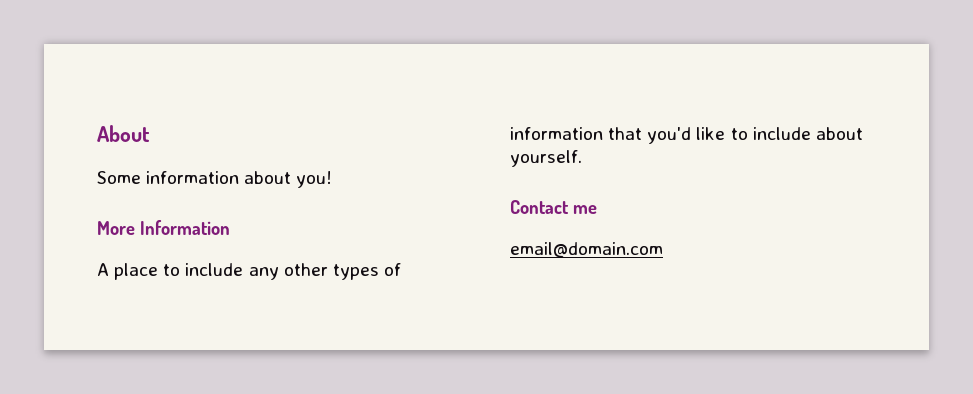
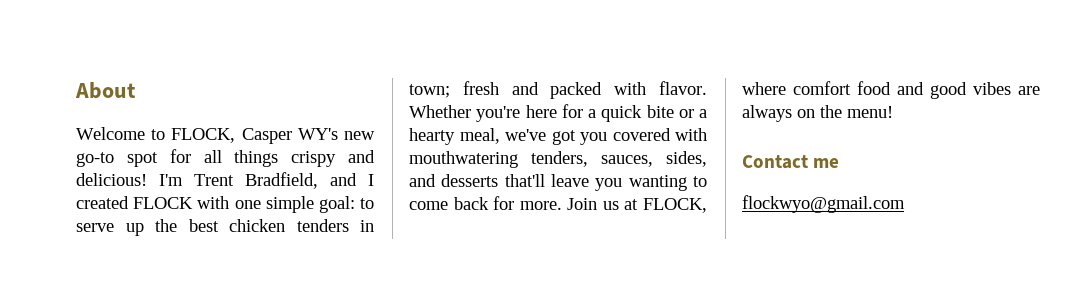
[97,171,333,188] [97,220,230,235] [97,263,401,280] [510,127,863,144] [510,150,582,167] Some information about you! // More Information // A place to include any other types of information that you'd like to include about yourself. -> [76,127,375,144] [76,149,375,167] [76,172,374,189] [76,196,374,213] [76,219,374,236] [409,81,707,99] [409,104,707,122] [409,128,707,145] [409,151,707,168] [409,174,707,191] [409,196,707,213] [742,81,1040,99] [742,105,893,122] Welcome to FLOCK, Casper WY's new go-to spot for all things crispy and delicious! I'm Trent Bradfield, and I created FLOCK with one simple goal: to serve up the best chicken tenders in town; fresh and packed with flavor. Whether you're here for a quick bite or a hearty meal, we've got you covered with mouthwatering tenders, sauces, sides, and desserts that'll leave you wanting to come back for more. Join us at FLOCK, where comfort food and good vibes are always on the menu!
[510,242,663,258] email@domain.com -> [742,195,905,213] flockwyo@gmail.com

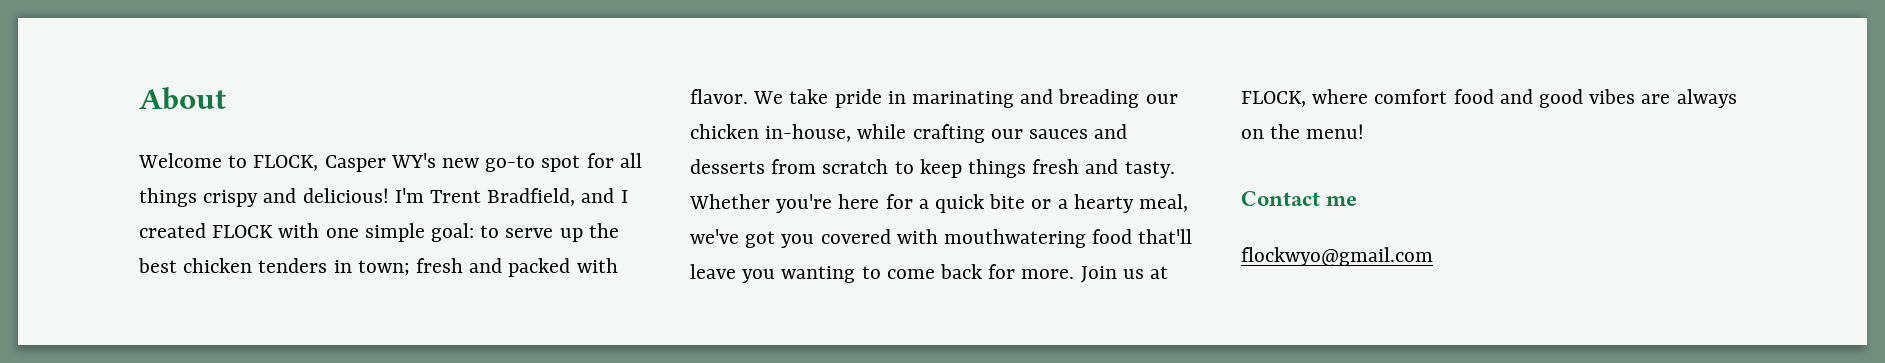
(707, 88) none -> [753,89,1178,108] [690,124,1128,143] [690,159,1175,178] We take pride in marinating and breading our chicken in-house, while crafting our sauces and desserts from scratch to keep things fresh and tasty.
[531,151,707,167] [409,174,499,187] tenders, sauces, sides, and desserts -> [1092,229,1133,244] food

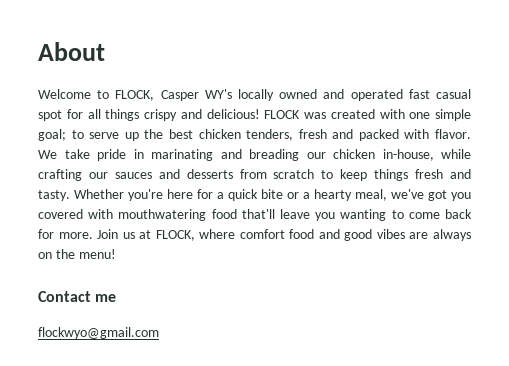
[442,155,536,172] new go-to -> [238,89,471,101] locally owned and operated fast casual
[394,188,628,206] [139,223,274,238] I'm Trent Bradfield, and I created FLOCK -> [264,109,375,119] FLOCK was created
[431,223,475,242] goal: -> [38,129,66,141] goal;
[258,258,410,276] tenders in town; -> [246,129,294,141] tenders,

